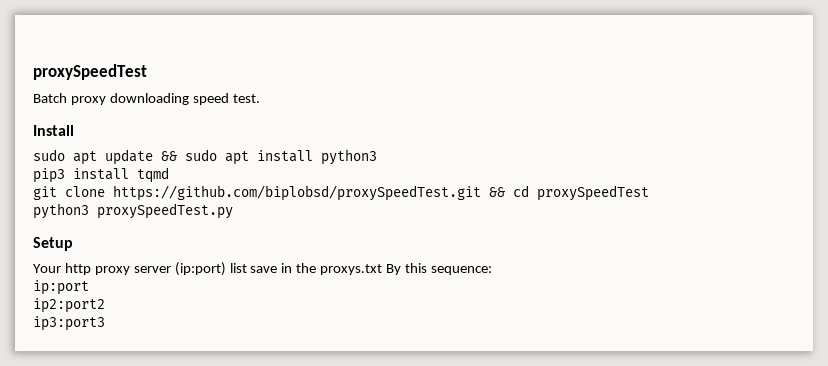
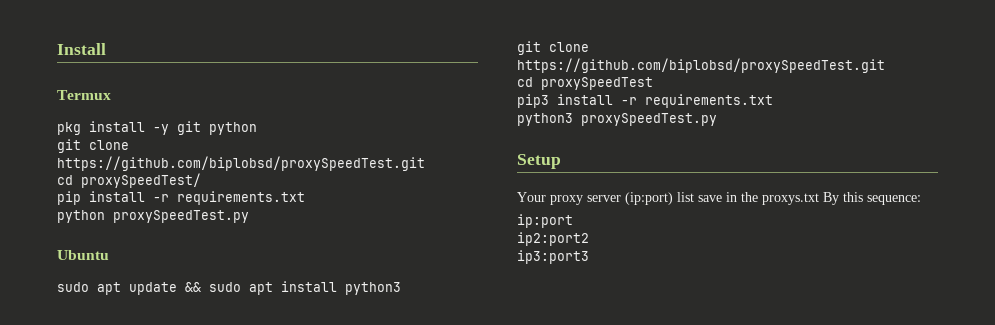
[33,64,147,80] [33,93,260,105] [33,125,74,136] proxySpeedTest // Batch proxy downloading speed test. // Install -> [57,43,106,55] [57,90,111,100] [57,121,257,135] [57,139,129,153] [57,156,425,171] [57,173,201,188] [57,191,305,205] [57,210,249,223] [57,250,109,260] Install // Termux // pkg install -y git python // git clone https://github.com/biplobsd/proxySpeedTest.git // cd proxySpeedTest/ // pip install -r requirements.txt // python proxySpeedTest.py // Ubuntu
[33,167,169,183] [33,185,505,201] // pip3 install tqmd // git clone https://github.com/biplobsd/proxySpeedTest.git && -> [517,41,589,55] [517,58,885,73] // git clone https://github.com/biplobsd/proxySpeedTest.git //
(649, 193) none -> [517,94,773,108] // pip3 install -r requirements.txt
[64,263,91,275] http -> (546, 197) none

